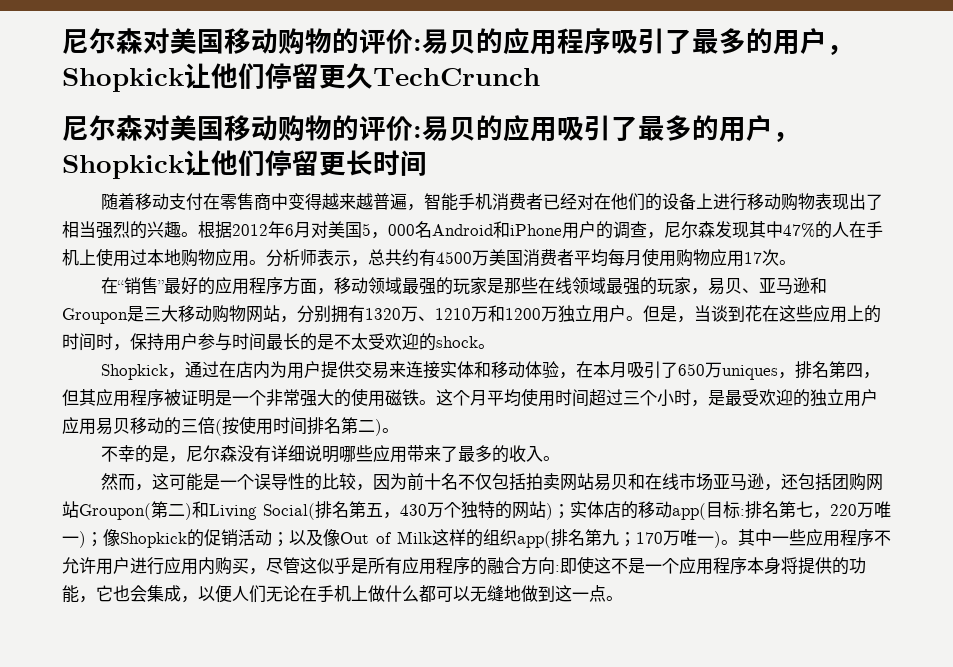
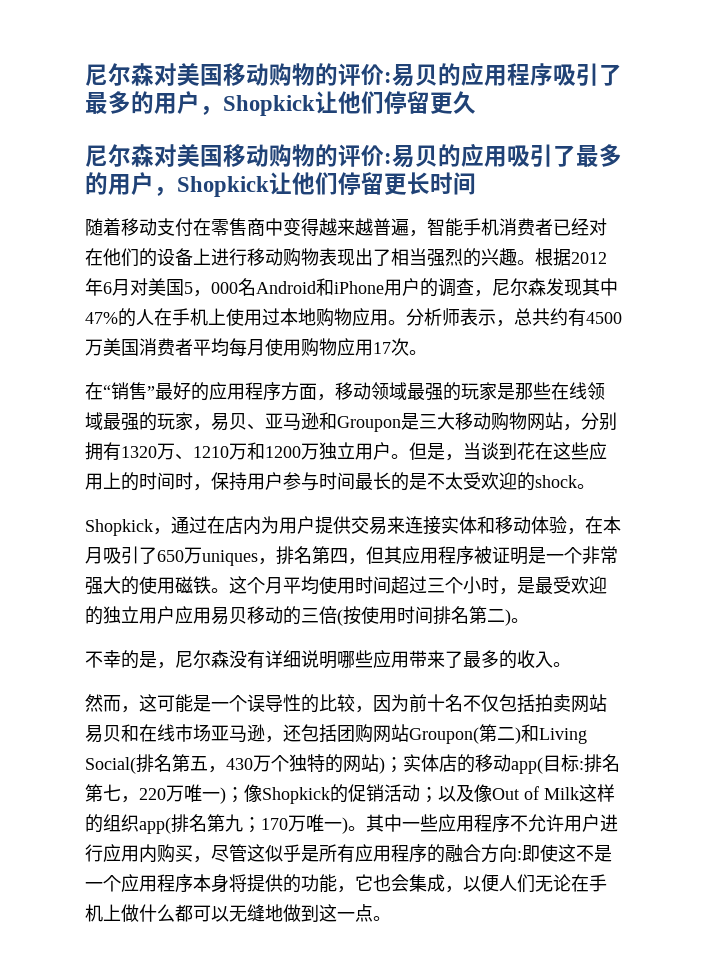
[373,68,540,86] TechCrunch -> (476, 102) none

